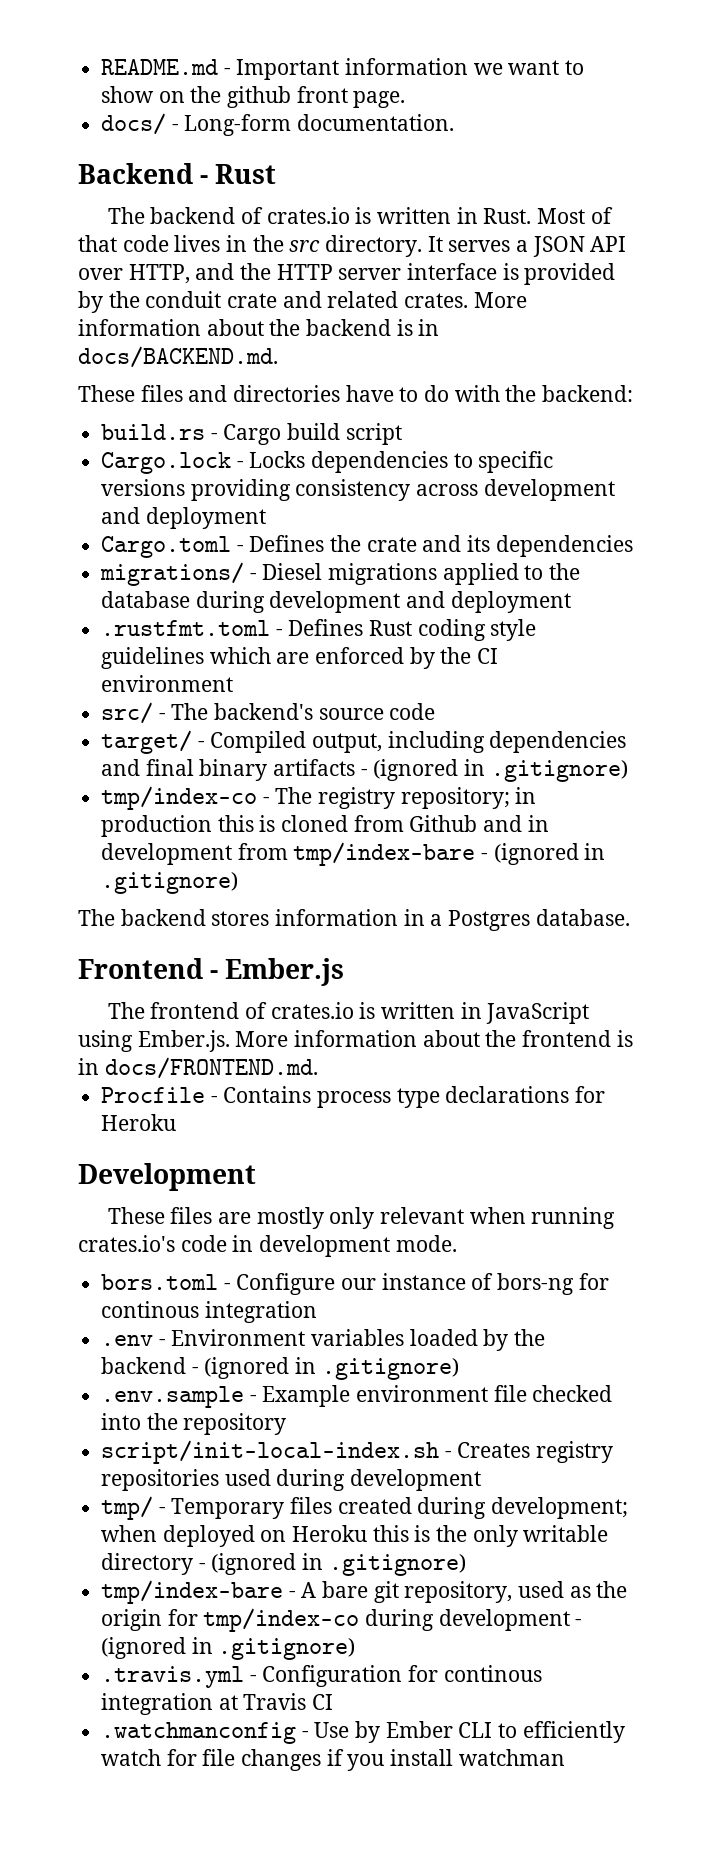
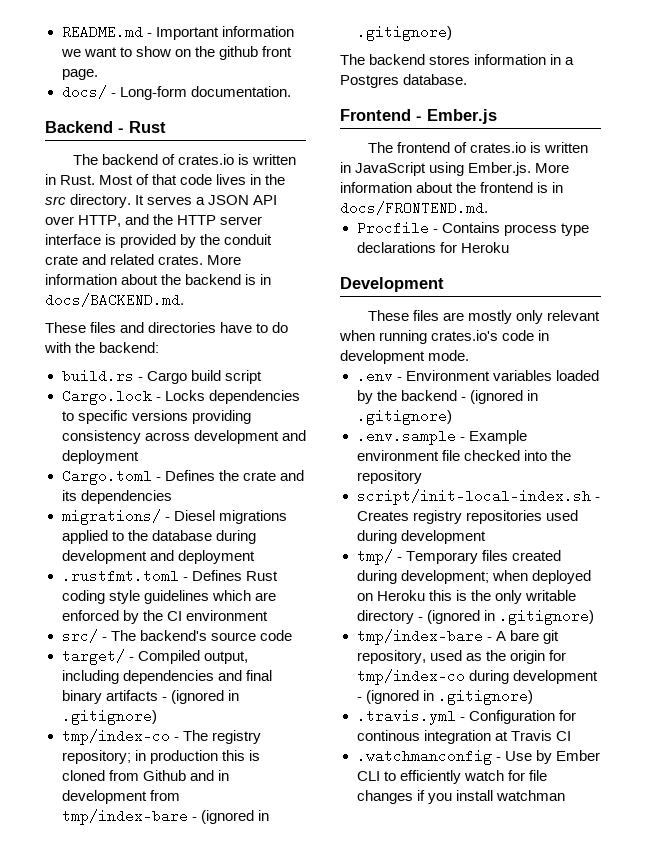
[101,1273,609,1295] [101,1301,317,1323] // bors.toml - Configure our instance of bors-ng for continous integration -> (470, 355) none

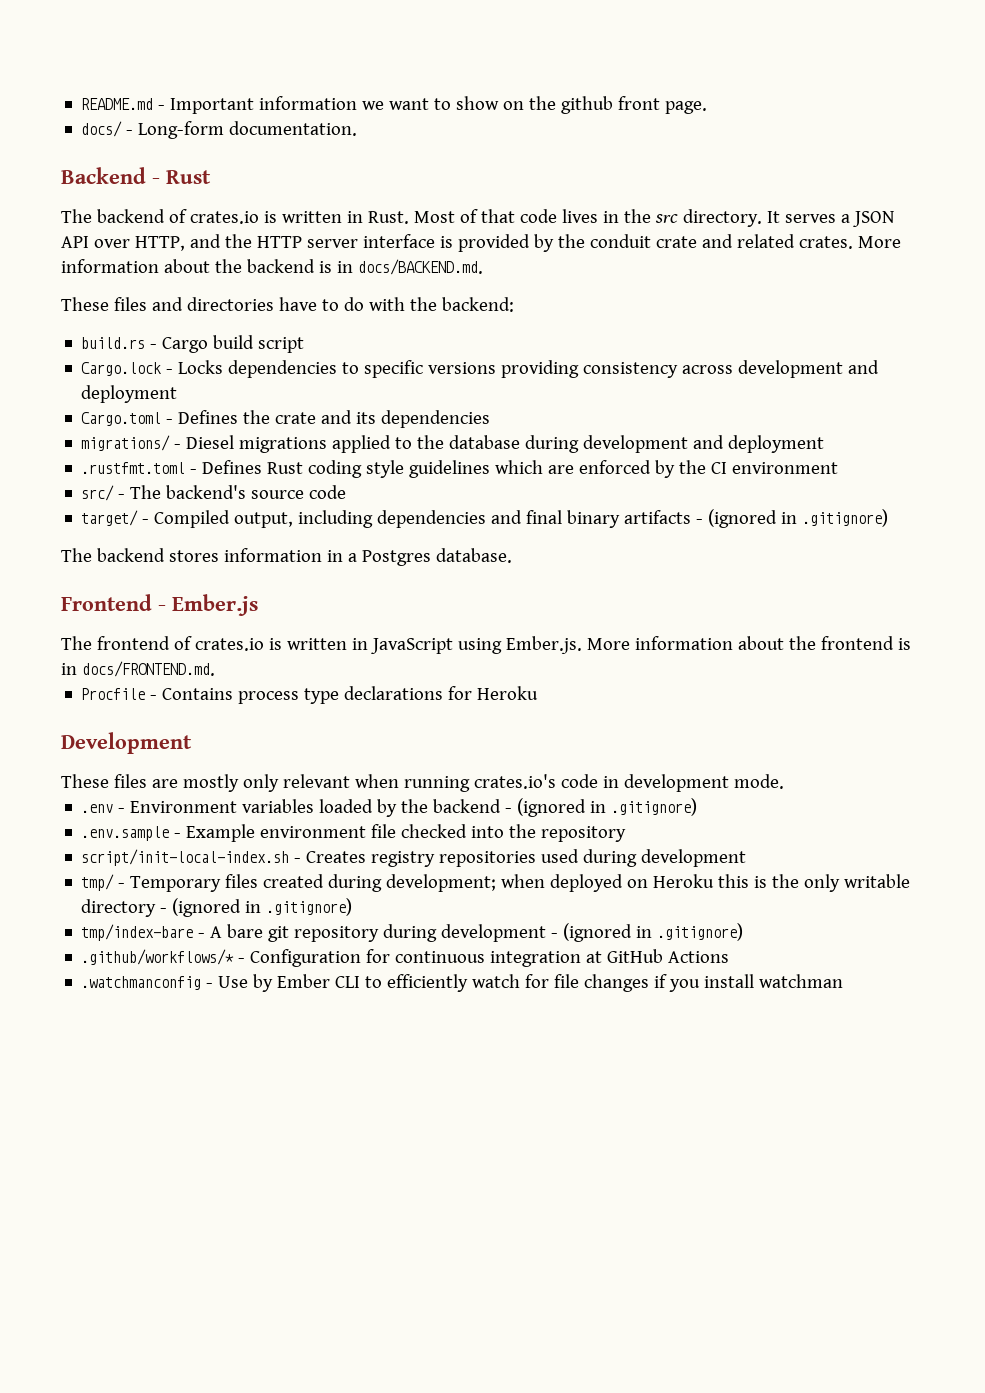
[61,729,261,745] [61,750,260,764] [61,770,229,781] [61,790,180,804] [61,809,269,825] [356,25,452,41] // tmp/index-co - The registry repository; in production this is cloned from Github and in development from tmp/index-bare - (ignored in .gitignore) -> (889, 518) none
[356,650,566,664] [356,669,465,685] repository, used as the origin for tmp/index-co -> [294,926,380,942] repository
[356,709,456,725] .travis.yml -> [81,949,235,965] .github/workflows/*
[356,730,420,741] continous -> [395,951,486,963] continuous
[510,730,571,741] Travis CI -> [607,949,730,963] GitHub Actions

